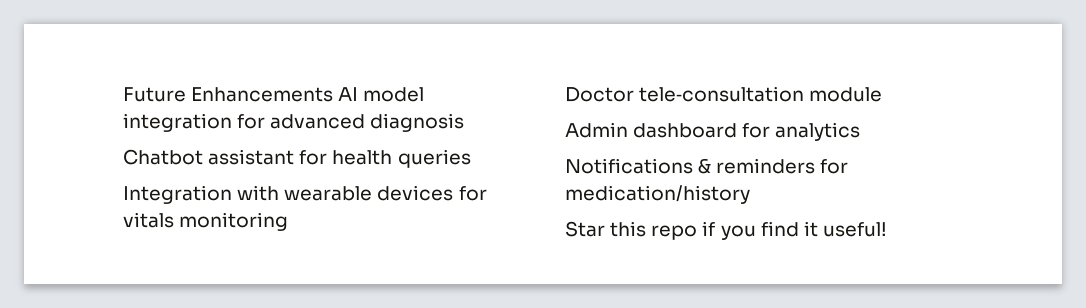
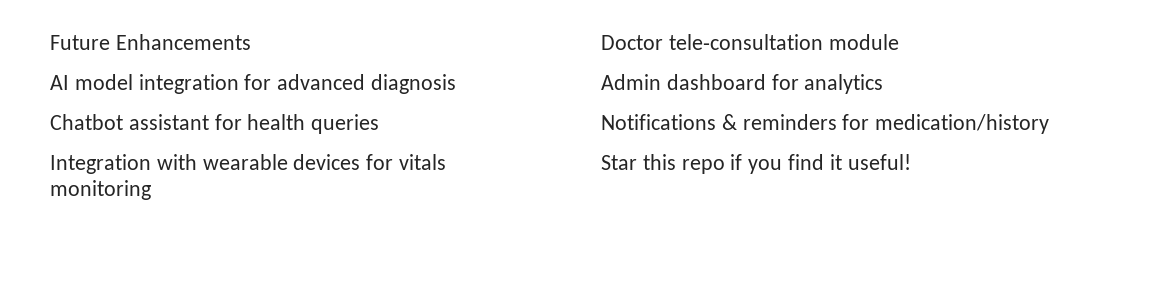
(334, 94) none -> (251, 42) //

